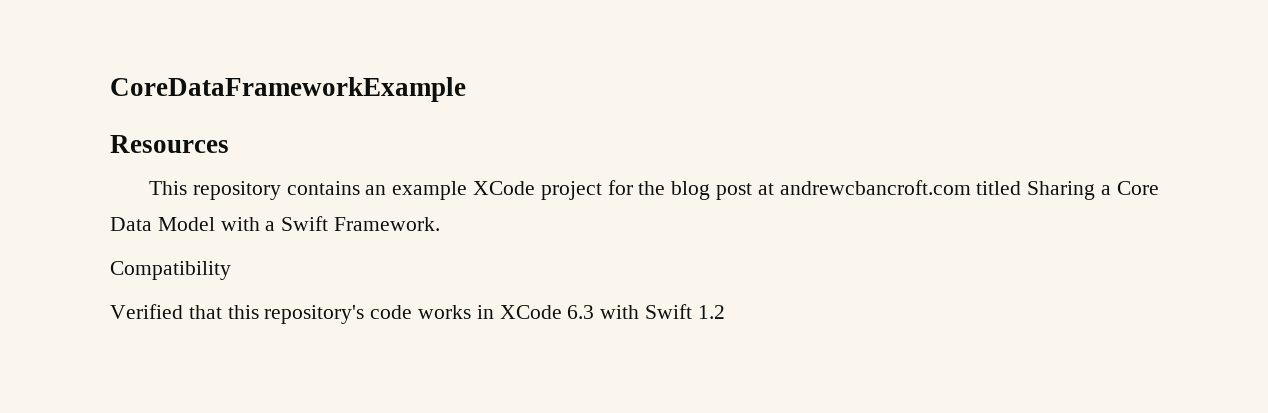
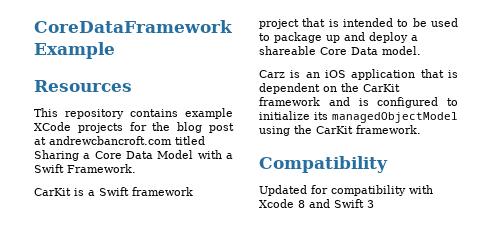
[365,185,387,195] an -> (178, 113) none
[540,181,602,200] project -> [77,123,123,133] projects
[110,261,231,280] [110,304,725,324] Compatibility // Verified that this repository's code works in XCode 6.3 with Swift 1.2 -> [34,187,193,196] [259,18,458,29] [259,32,418,43] [259,46,421,55] [259,69,458,80] [259,83,400,94] [259,97,458,108] [259,111,458,123] [259,125,421,136] [259,156,388,173] [259,185,433,196] [259,199,374,208] CarKit is a Swift framework project that is intended to be used to package up and deploy a shareable Core Data model. // Carz is an iOS application that is dependent on the CarKit framework and is configured to initialize its managedObjectModel using the CarKit framework. // Compatibility // Updated for compatibility with Xcode 8 and Swift 3

